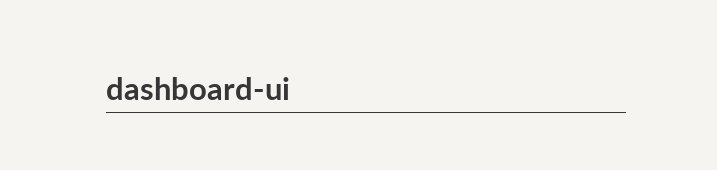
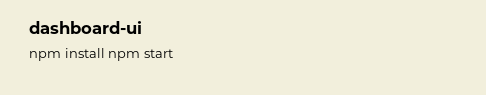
(290, 88) none -> [29,48,173,61] // npm install npm start

